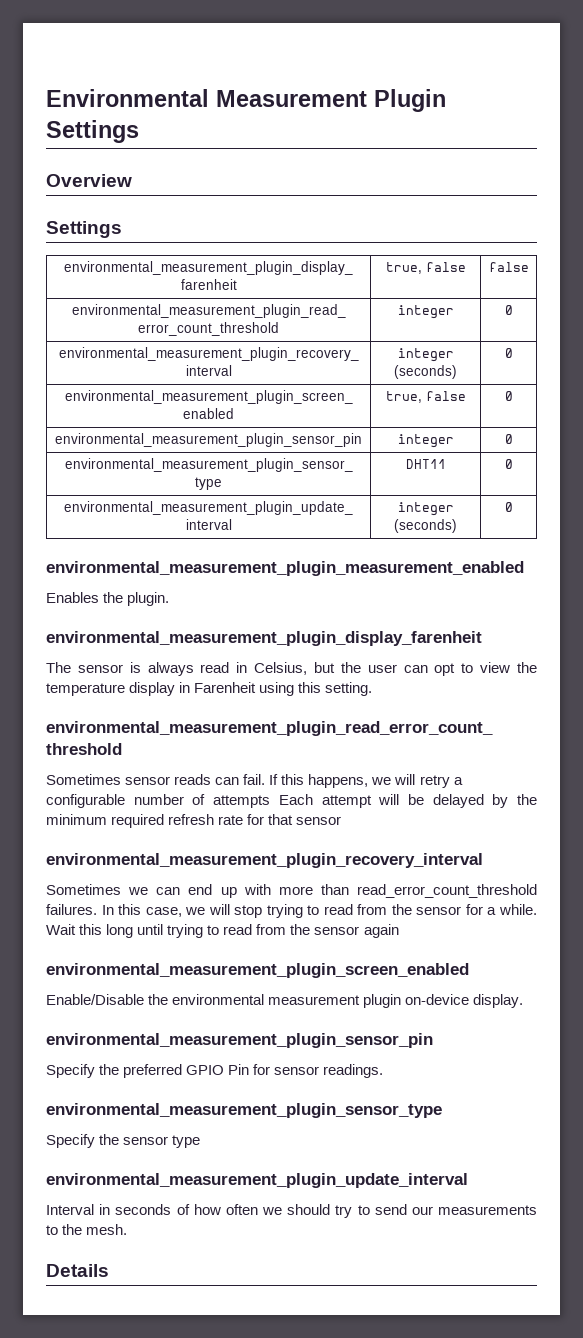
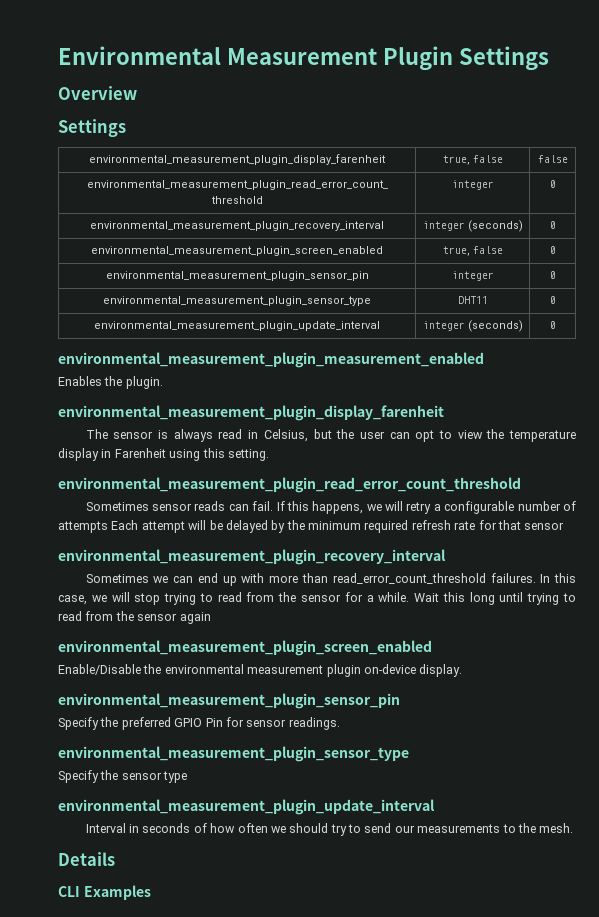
(109, 1270) none -> [58,885,151,900] // CLI Examples

